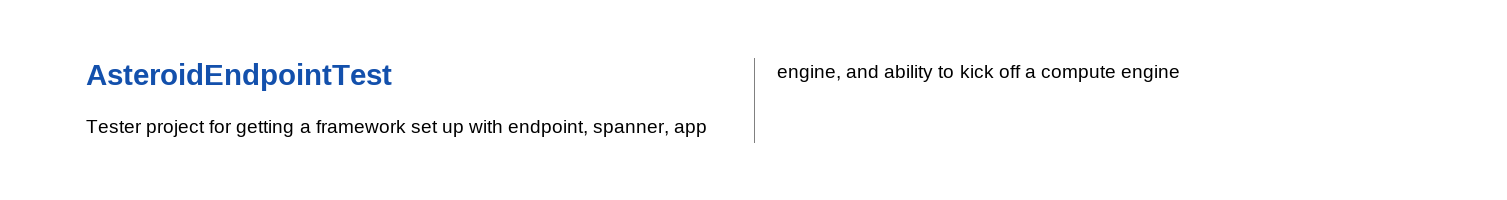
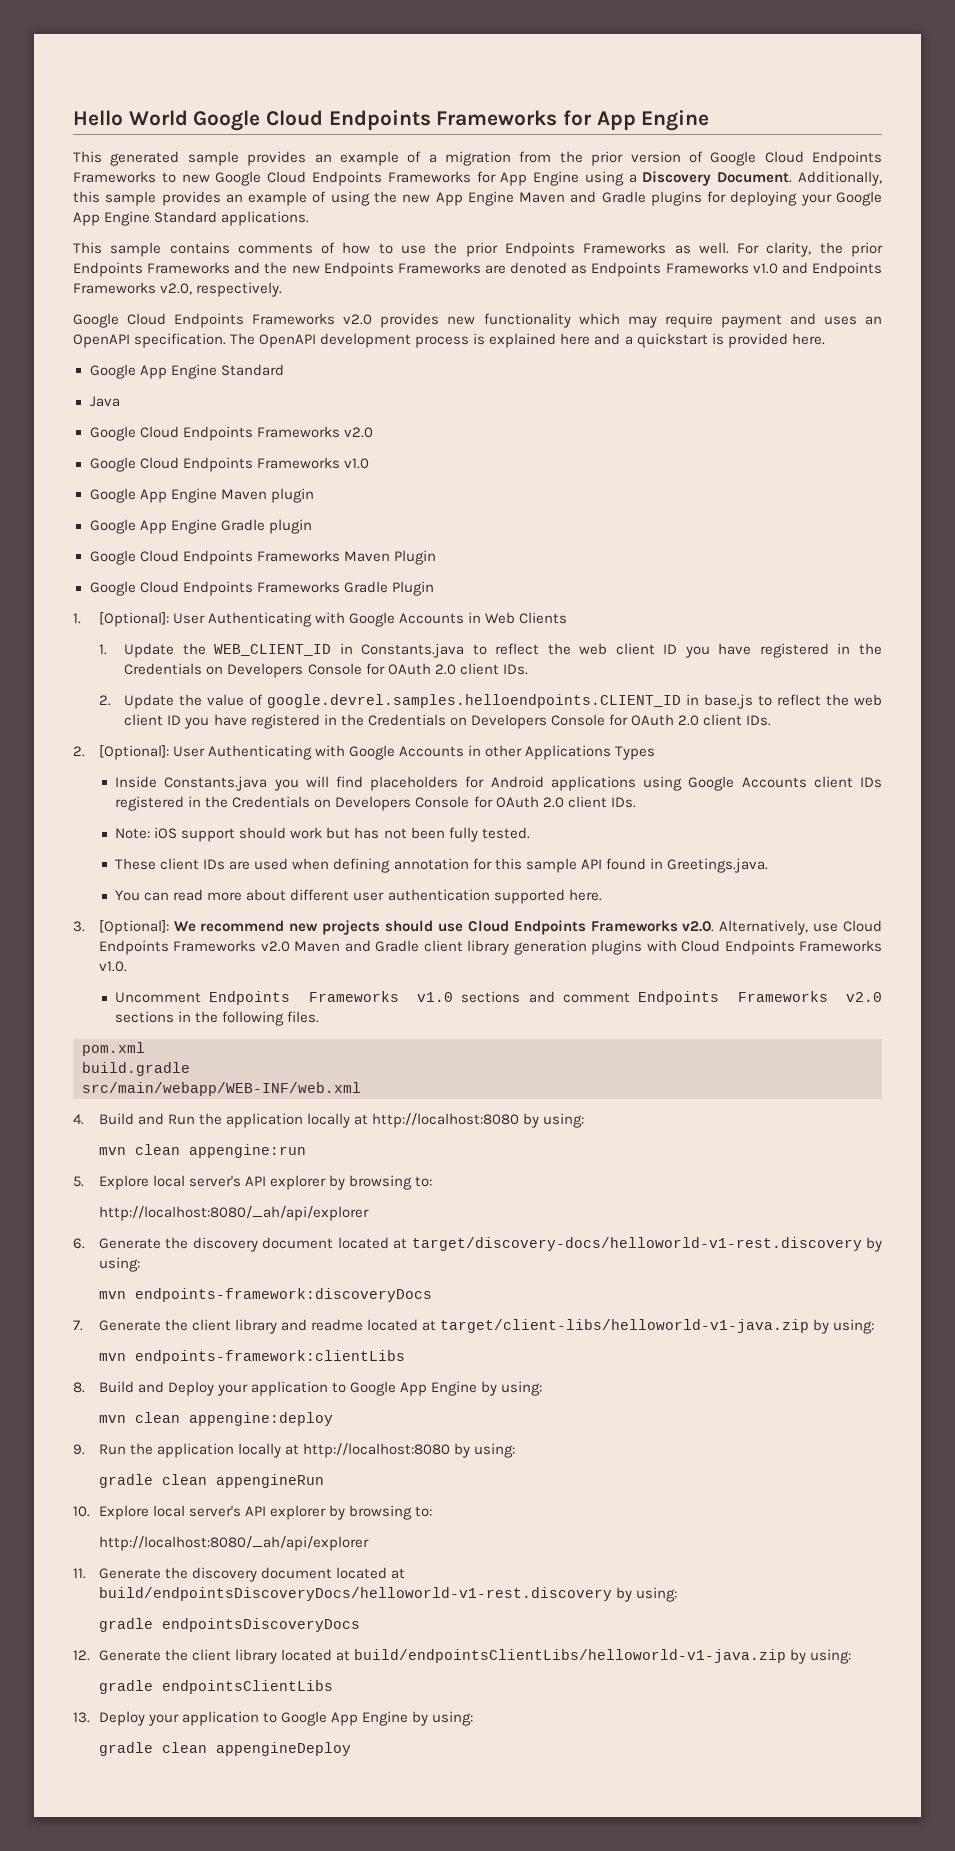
[86,63,392,91] [86,120,708,137] [777,65,1181,82] AsteroidEndpointTest // Tester project for getting a framework set up with endpoint, spanner, app engine, and ability to kick off a compute engine -> [73,110,710,131] [73,151,882,166] [73,171,883,186] [73,191,883,206] [73,211,310,226] [73,242,883,257] [73,262,882,277] [73,282,283,297] [73,313,882,328] [73,333,825,348] [89,364,284,379] [89,396,120,407] [89,426,373,441] [89,457,369,472] [89,488,314,503] [89,519,312,534] [89,550,436,565] [89,581,434,596] [73,612,568,627] [98,643,883,658] [124,663,528,678] [98,694,882,709] [124,714,772,729] [73,745,656,760] [115,776,882,791] [115,796,636,811] [115,827,530,842] [115,858,768,873] [115,889,602,904] [73,920,883,935] [98,940,883,955] [98,961,127,972] [115,991,883,1005] [115,1011,320,1026] [82,1042,145,1056] [82,1062,190,1076] [82,1082,361,1096] [73,1113,585,1128] [98,1144,306,1158] [73,1175,433,1190] [98,1206,369,1221] [73,1237,883,1252] [98,1257,140,1272] [98,1288,432,1302] [73,1319,875,1334] [98,1350,405,1364] [73,1381,543,1396] [98,1412,333,1426] [73,1443,516,1458] [98,1474,324,1488] [73,1505,433,1520] [98,1536,369,1551] [73,1567,405,1582] [98,1587,677,1602] [98,1618,360,1632] [73,1649,852,1664] [98,1680,333,1694] [73,1711,474,1726] [98,1742,351,1756] Hello World Google Cloud Endpoints Frameworks for App Engine // This generated sample provides an example of a migration from the prior version of Google Cloud Endpoints Frameworks to new Google Cloud Endpoints Frameworks for App Engine using a Discovery Document. Additionally, this sample provides an example of using the new App Engine Maven and Gradle plugins for deploying your Google App Engine Standard applications. // This sample contains comments of how to use the prior Endpoints Frameworks as well. For clarity, the prior Endpoints Frameworks and the new Endpoints Frameworks are denoted as Endpoints Frameworks v1.0 and Endpoints Frameworks v2.0, respectively. // Google Cloud Endpoints Frameworks v2.0 provides new functionality which may require payment and uses an OpenAPI specification. The OpenAPI development process is explained here and a quickstart is provided here. // Google App Engine Standard // Java // Google Cloud Endpoints Frameworks v2.0 // Google Cloud Endpoints Frameworks v1.0 // Google App Engine Maven plugin // Google App Engine Gradle plugin // Google Cloud Endpoints Frameworks Maven Plugin // Google Cloud Endpoints Frameworks Gradle Plugin // 1. [Optional]: User Authenticating with Google Accounts in Web Clients // 1. Update the WEB_CLIENT_ID in Constants.java to reflect the web client ID you have registered in the Credentials on Developers Console for OAuth 2.0 client IDs. // 2. Update the value of google.devrel.samples.helloendpoints.CLIENT_ID in base.js to reflect the web client ID you have registered in the Credentials on Developers Console for OAuth 2.0 client IDs. // 2. [Optional]: User Authenticating with Google Accounts in other Applications Types // Inside Constants.java you will find placeholders for Android applications using Google Accounts client IDs registered in the Credentials on Developers Console for OAuth 2.0 client IDs. // Note: iOS support should work but has not been fully tested. // These client IDs are used when defining annotation for this sample API found in Greetings.java. // You can read more about different user authentication supported here. // 3. [Optional]: We recommend new projects should use Cloud Endpoints Frameworks v2.0. Alternatively, use Cloud Endpoints Frameworks v2.0 Maven and Gradle client library generation plugins with Cloud Endpoints Frameworks v1.0. // Uncomment Endpoints Frameworks v1.0 sections and comment Endpoints Frameworks v2.0 sections in the following files. // pom.xml // build.gradle // src/main/webapp/WEB-INF/web.xml // 4. Build and Run the application locally at http://localhost:8080 by using: // mvn clean appengine:run // 5. Explore local server's API explorer by browsing to: // http://localhost:8080/_ah/api/explorer // 6. Generate the discovery document located at target/discovery-docs/helloworld-v1-rest.discovery by using: // mvn endpoints-framework:discoveryDocs // 7. Generate the client library and readme located at target/client-libs/helloworld-v1-java.zip by using: // mvn endpoints-framework:clientLibs // 8. Build and Deploy your application to Google App Engine by using: // mvn clean appengine:deploy // 9. Run the application locally at http://localhost:8080 by using: // gradle clean appengineRun // 10. Explore local server's API explorer by browsing to: // http://localhost:8080/_ah/api/explorer // 11. Generate the discovery document located at build/endpointsDiscoveryDocs/helloworld-v1-rest.discovery by using: // gradle endpointsDiscoveryDocs // 12. Generate the client library located at build/endpointsClientLibs/helloworld-v1-java.zip by using: // gradle endpointsClientLibs // 13. Deploy your application to Google App Engine by using: // gradle clean appengineDeploy

